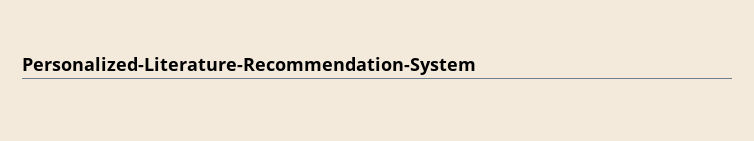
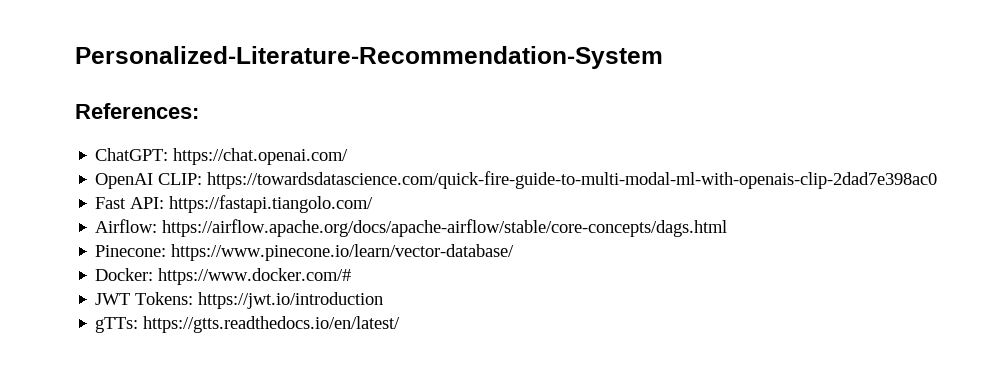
(476, 66) none -> [75,103,199,119] [95,148,349,165] [95,171,938,189] [95,195,374,213] [95,219,728,237] [95,244,515,261] [95,268,352,285] [95,292,384,309] [95,316,401,333] // References: // ChatGPT: https://chat.openai.com/ // OpenAI CLIP: https://towardsdatascience.com/quick-fire-guide-to-multi-modal-ml-with-openais-clip-2dad7e398ac0 // Fast API: https://fastapi.tiangolo.com/ // Airflow: https://airflow.apache.org/docs/apache-airflow/stable/core-concepts/dags.html // Pinecone: https://www.pinecone.io/learn/vector-database/ // Docker: https://www.docker.com/# // JWT Tokens: https://jwt.io/introduction // gTTs: https://gtts.readthedocs.io/en/latest/

